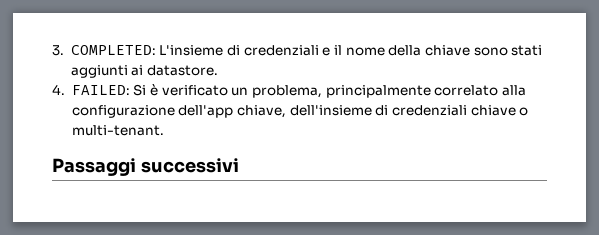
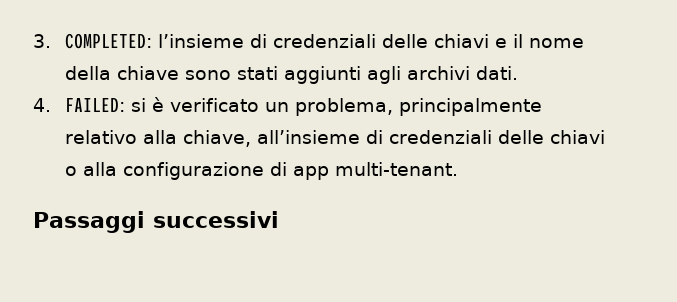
[159,45,319,56] L'insieme di credenziali -> [158,34,490,48] l’insieme di credenziali delle chiavi
[131,65,219,76] ai datastore. -> [367,66,519,84] agli archivi dati.
[133,84,147,96] Si -> [131,98,147,112] si
[434,85,526,96] [71,105,529,118] correlato alla configurazione dell'app chiave, dell'insieme di credenziali chiave o -> [65,130,606,147] [65,162,330,180] relativo alla chiave, all’insieme di credenziali delle chiavi o alla configurazione di app

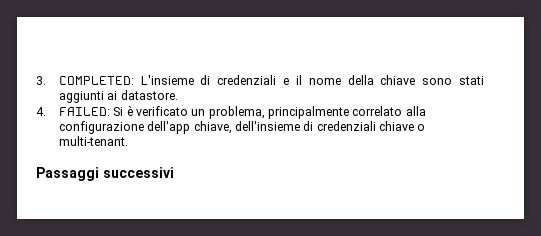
[158,34,490,48] l’insieme di credenziali delle chiavi -> [140,75,277,85] L'insieme di credenziali
[367,66,519,84] agli archivi dati. -> [107,90,178,100] ai datastore.
[131,98,147,112] si -> [113,107,124,116] Si
[65,130,606,147] [65,162,330,180] relativo alla chiave, all’insieme di credenziali delle chiavi o alla configurazione di app -> [352,106,426,116] [58,121,426,134] correlato alla configurazione dell'app chiave, dell'insieme di credenziali chiave o

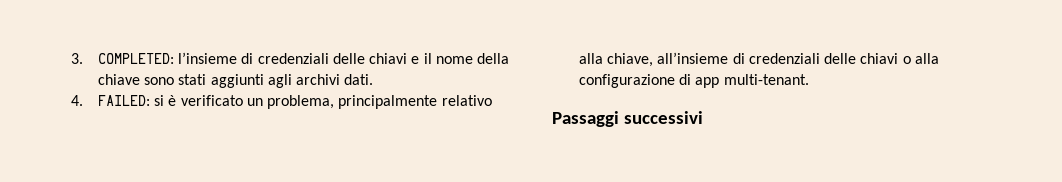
[140,75,277,85] L'insieme di credenziali -> [177,52,408,64] l’insieme di credenziali delle chiavi
[107,90,178,100] ai datastore. -> [267,74,374,88] agli archivi dati.
[113,107,124,116] Si -> [153,95,164,106] si
[352,106,426,116] [58,121,426,134] correlato alla configurazione dell'app chiave, dell'insieme di credenziali chiave o -> [441,95,492,106] [578,52,940,67] [578,74,720,88] relativo alla chiave, all’insieme di credenziali delle chiavi o alla configurazione di app

